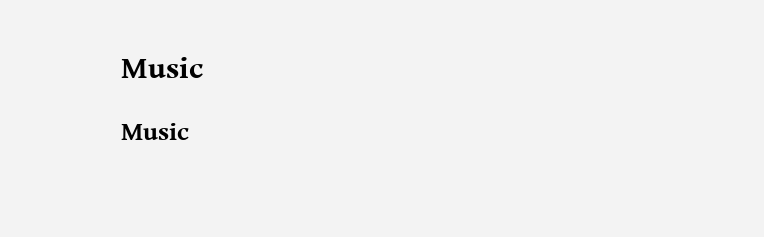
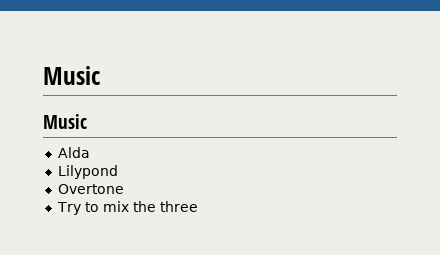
(189, 131) none -> [57,147,90,158] [57,165,118,179] [57,184,124,194] [56,201,198,215] // Alda // Lilypond // Overtone // Try to mix the three

